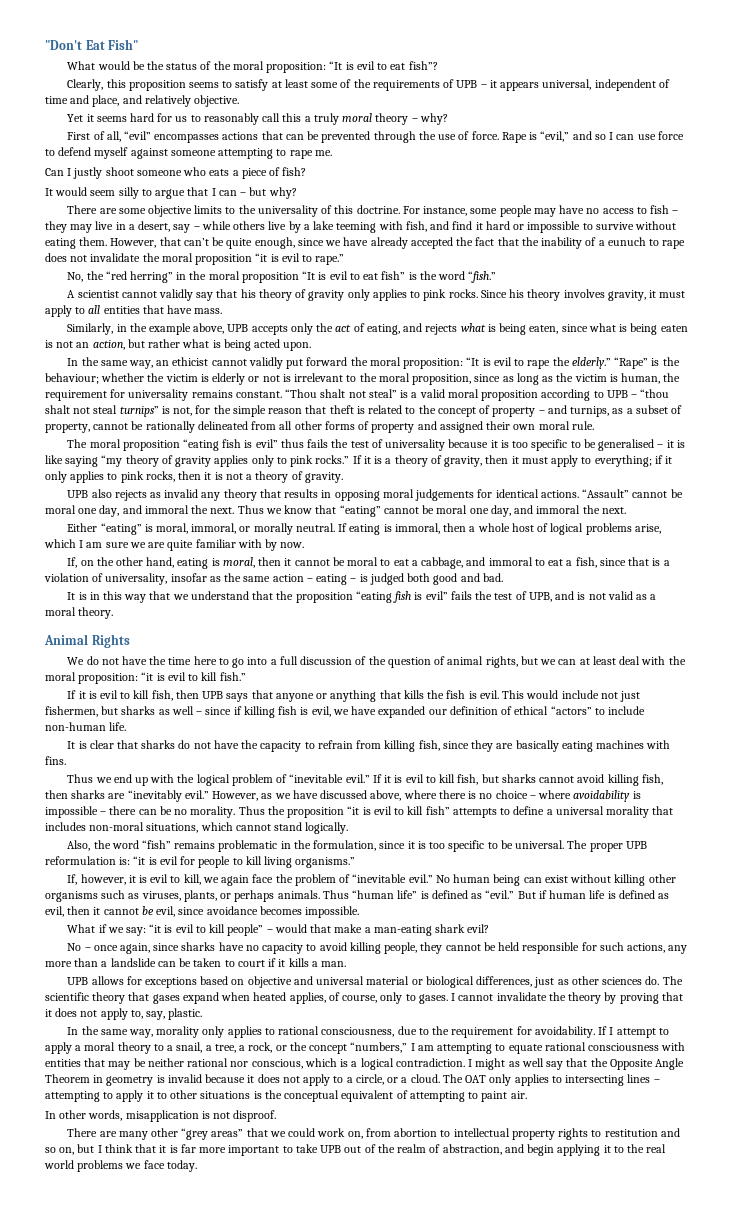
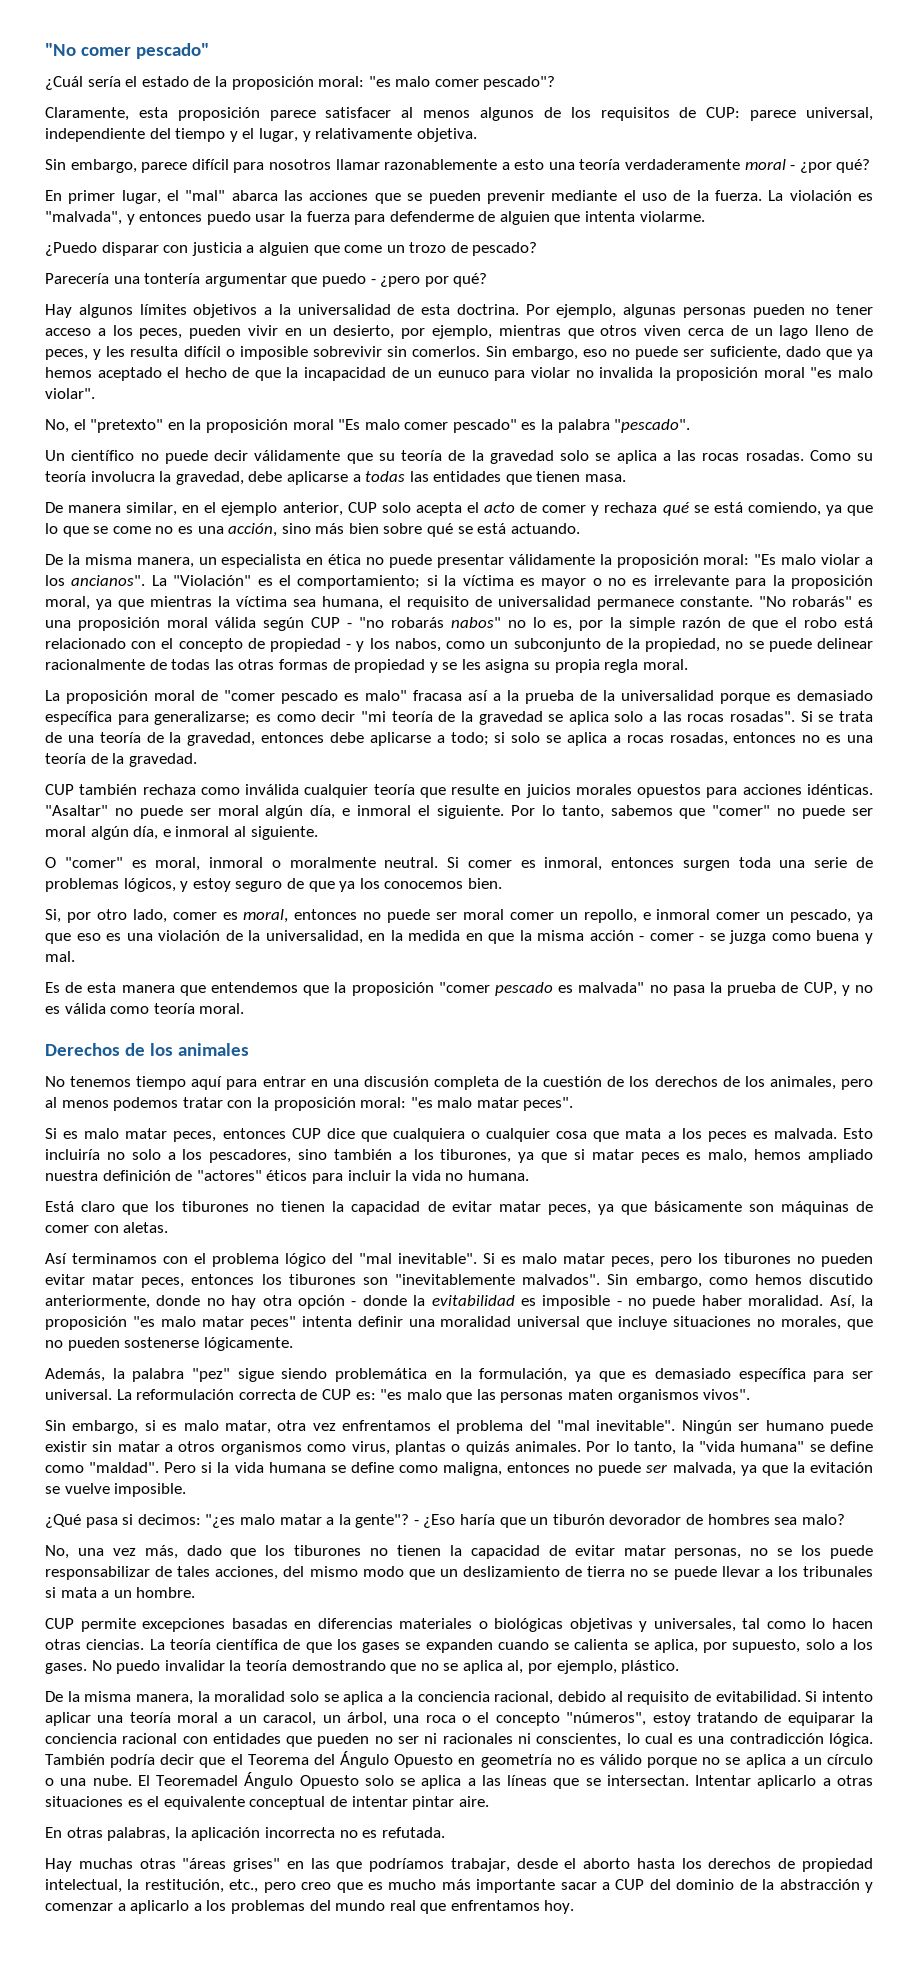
[45,39,139,50] [67,61,438,73] [67,79,670,91] [45,95,240,107] [67,113,448,125] [67,131,684,143] [45,147,332,159] [45,167,307,179] [45,187,297,199] [67,205,679,217] [45,221,677,233] [45,237,686,249] [45,253,345,265] [67,271,497,283] [67,289,686,301] [45,305,223,317] [67,323,688,335] [45,339,312,351] [67,357,680,369] [45,373,681,385] [45,389,670,401] [45,405,683,417] [45,421,594,433] [67,439,685,451] [45,455,673,467] [45,471,343,483] [67,489,683,501] [45,505,626,517] [67,523,661,535] [44,539,305,551] [67,557,670,569] [44,573,503,585] [67,591,657,603] [45,607,114,619] [44,634,130,648] [67,656,686,668] [45,672,246,684] [67,690,641,702] [45,706,646,718] [45,722,127,731] [67,740,671,752] [45,756,66,765] [67,774,663,786] [45,790,641,802] [45,806,674,818] [45,822,349,834] [67,840,647,852] [45,856,356,868] [67,874,676,886] [45,890,670,902] [45,906,360,918] [67,924,490,936] [67,942,688,954] [45,958,347,967] [67,976,683,988] [45,992,683,1004] [45,1008,203,1020] [67,1026,669,1038] [45,1042,686,1054] [45,1058,685,1070] [45,1074,660,1086] [45,1090,527,1102] [45,1110,277,1122] [67,1128,680,1140] [45,1144,667,1156] [44,1160,197,1172] "Don't Eat Fish" // What would be the status of the moral proposition: “It is evil to eat fish”? // Clearly, this proposition seems to satisfy at least some of the requirements of UPB – it appears universal, independent of time and place, and relatively objective. // Yet it seems hard for us to reasonably call this a truly moral theory – why? // First of all, “evil” encompasses actions that can be prevented through the use of force. Rape is “evil,” and so I can use force to defend myself against someone attempting to rape me. // Can I justly shoot someone who eats a piece of fish? // It would seem silly to argue that I can – but why? // There are some objective limits to the universality of this doctrine. For instance, some people may have no access to fish – they may live in a desert, say – while others live by a lake teeming with fish, and find it hard or impossible to survive without eating them. However, that can’t be quite enough, since we have already accepted the fact that the inability of a eunuch to rape does not invalidate the moral proposition “it is evil to rape.” // No, the “red herring” in the moral proposition “It is evil to eat fish” is the word “fish.” // A scientist cannot validly say that his theory of gravity only applies to pink rocks. Since his theory involves gravity, it must apply to all entities that have mass. // Similarly, in the example above, UPB accepts only the act of eating, and rejects what is being eaten, since what is being eaten is not an action, but rather what is being acted upon. // In the same way, an ethicist cannot validly put forward the moral proposition: “It is evil to rape the elderly.” “Rape” is the behaviour; whether the victim is elderly or not is irrelevant to the moral proposition, since as long as the victim is human, the requirement for universality remains constant. “Thou shalt not steal” is a valid moral proposition according to UPB – “thou shalt not steal turnips” is not, for the simple reason that theft is related to the concept of property – and turnips, as a subset of property, cannot be rationally delineated from all other forms of property and assigned their own moral rule. // The moral proposition “eating fish is evil” thus fails the test of universality because it is too specific to be generalised – it is like saying “my theory of gravity applies only to pink rocks.” If it is a theory of gravity, then it must apply to everything; if it only applies to pink rocks, then it is not a theory of gravity. // UPB also rejects as invalid any theory that results in opposing moral judgements for identical actions. “Assault” cannot be moral one day, and immoral the next. Thus we know that “eating” cannot be moral one day, and immoral the next. // Either “eating” is moral, immoral, or morally neutral. If eating is immoral, then a whole host of logical problems arise, which I am sure we are quite familiar with by now. // If, on the other hand, eating is moral, then it cannot be moral to eat a cabbage, and immoral to eat a fish, since that is a violation of universality, insofar as the same action – eating – is judged both good and bad. // It is in this way that we understand that the proposition “eating fish is evil” fails the test of UPB, and is not valid as a moral theory. // Animal Rights // We do not have the time here to go into a full discussion of the question of animal rights, but we can at least deal with the moral proposition: “it is evil to kill fish.” // If it is evil to kill fish, then UPB says that anyone or anything that kills the fish is evil. This would include not just fishermen, but sharks as well – since if killing fish is evil, we have expanded our definition of ethical “actors” to include non-human life. // It is clear that sharks do not have the capacity to refrain from killing fish, since they are basically eating machines with fins. // Thus we end up with the logical problem of “inevitable evil.” If it is evil to kill fish, but sharks cannot avoid killing fish, then sharks are “inevitably evil.” However, as we have discussed above, where there is no choice – where avoidability is impossible – there can be no morality. Thus the proposition “it is evil to kill fish” attempts to define a universal morality that includes non-moral situations, which cannot stand logically. // Also, the word “fish” remains problematic in the formulation, since it is too specific to be universal. The proper UPB reformulation is: “it is evil for people to kill living organisms.” // If, however, it is evil to kill, we again face the problem of “inevitable evil.” No human being can exist without killing other organisms such as viruses, plants, or perhaps animals. Thus “human life” is defined as “evil.” But if human life is defined as evil, then it cannot be evil, since avoidance becomes impossible. // What if we say: “it is evil to kill people” – would that make a man-eating shark evil? // No – once again, since sharks have no capacity to avoid killing people, they cannot be held responsible for such actions, any more than a landslide can be taken to court if it kills a man. // UPB allows for exceptions based on objective and universal material or biological differences, just as other sciences do. The scientific theory that gases expand when heated applies, of course, only to gases. I cannot invalidate the theory by proving that it does not apply to, say, plastic. // In the same way, morality only applies to rational consciousness, due to the requirement for avoidability. If I attempt to apply a moral theory to a snail, a tree, a rock, or the concept “numbers,” I am attempting to equate rational consciousness with entities that may be neither rational nor conscious, which is a logical contradiction. I might as well say that the Opposite Angle Theorem in geometry is invalid because it does not apply to a circle, or a cloud. The OAT only applies to intersecting lines – attempting to apply it to other situations is the conceptual equivalent of attempting to paint air. // In other words, misapplication is not disproof. // There are many other “grey areas” that we could work on, from abortion to intellectual property rights to restitution and so on, but I think that it is far more important to take UPB out of the realm of abstraction, and begin applying it to the real world problems we face today. -> [45,43,210,59] [45,76,556,90] [45,107,873,121] [45,128,477,142] [45,159,871,173] [45,190,874,204] [45,211,705,225] [45,242,538,256] [45,273,488,287] [45,304,873,318] [45,325,873,339] [45,346,873,360] [45,367,873,381] [45,388,95,399] [45,419,691,433] [45,450,873,464] [45,471,627,485] [45,502,873,516] [45,523,580,537] [45,554,874,568] [45,575,874,589] [45,596,873,610] [45,617,873,631] [45,638,874,652] [45,659,688,673] [45,690,873,704] [45,711,873,725] [45,732,874,746] [45,753,197,767] [45,784,873,798] [45,805,874,819] [45,826,318,840] [45,857,873,871] [45,878,502,892] [45,909,873,923] [45,930,873,944] [45,951,75,962] [45,982,874,996] [45,1003,245,1014] [45,1043,250,1056] [45,1076,873,1090] [45,1097,574,1111] [45,1128,874,1142] [45,1149,874,1163] [45,1170,529,1184] [45,1201,873,1215] [45,1222,169,1233] [45,1253,873,1267] [45,1274,874,1288] [45,1295,874,1309] [45,1316,873,1330] [45,1337,293,1351] [45,1368,873,1382] [45,1389,751,1403] [45,1420,873,1434] [45,1441,873,1455] [45,1462,873,1476] [45,1483,187,1497] [45,1514,845,1528] [45,1545,873,1559] [45,1566,873,1580] [45,1587,196,1598] [45,1618,873,1632] [45,1639,873,1653] [45,1660,680,1674] [45,1691,874,1705] [45,1712,873,1726] [45,1733,873,1747] [45,1751,873,1768] [45,1772,873,1789] [45,1796,489,1810] [45,1827,445,1841] [45,1858,873,1872] [45,1879,874,1893] [45,1900,575,1914] "No comer pescado" // ¿Cuál sería el estado de la proposición moral: "es malo comer pescado"? // Claramente, esta proposición parece satisfacer al menos algunos de los requisitos de CUP: parece universal, independiente del tiempo y el lugar, y relativamente objetiva. // Sin embargo, parece difícil para nosotros llamar razonablemente a esto una teoría verdaderamente moral - ¿por qué? // En primer lugar, el "mal" abarca las acciones que se pueden prevenir mediante el uso de la fuerza. La violación es "malvada", y entonces puedo usar la fuerza para defenderme de alguien que intenta violarme. // ¿Puedo disparar con justicia a alguien que come un trozo de pescado? // Parecería una tontería argumentar que puedo - ¿pero por qué? // Hay algunos límites objetivos a la universalidad de esta doctrina. Por ejemplo, algunas personas pueden no tener acceso a los peces, pueden vivir en un desierto, por ejemplo, mientras que otros viven cerca de un lago lleno de peces, y les resulta difícil o imposible sobrevivir sin comerlos. Sin embargo, eso no puede ser suficiente, dado que ya hemos aceptado el hecho de que la incapacidad de un eunuco para violar no invalida la proposición moral "es malo violar". // No, el "pretexto" en la proposición moral "Es malo comer pescado" es la palabra "pescado". // Un científico no puede decir válidamente que su teoría de la gravedad solo se aplica a las rocas rosadas. Como su teoría involucra la gravedad, debe aplicarse a todas las entidades que tienen masa. // De manera similar, en el ejemplo anterior, CUP solo acepta el acto de comer y rechaza qué se está comiendo, ya que lo que se come no es una acción, sino más bien sobre qué se está actuando. // De la misma manera, un especialista en ética no puede presentar válidamente la proposición moral: "Es malo violar a los ancianos". La "Violación" es el comportamiento; si la víctima es mayor o no es irrelevante para la proposición moral, ya que mientras la víctima sea humana, el requisito de universalidad permanece constante. "No robarás" es una proposición moral válida según CUP - "no robarás nabos" no lo es, por la simple razón de que el robo está relacionado con el concepto de propiedad - y los nabos, como un subconjunto de la propiedad, no se puede delinear racionalmente de todas las otras formas de propiedad y se les asigna su propia regla moral. // La proposición moral de "comer pescado es malo" fracasa así a la prueba de la universalidad porque es demasiado específica para generalizarse; es como decir "mi teoría de la gravedad se aplica solo a las rocas rosadas". Si se trata de una teoría de la gravedad, entonces debe aplicarse a todo; si solo se aplica a rocas rosadas, entonces no es una teoría de la gravedad. // CUP también rechaza como inválida cualquier teoría que resulte en juicios morales opuestos para acciones idénticas. "Asaltar" no puede ser moral algún día, e inmoral el siguiente. Por lo tanto, sabemos que "comer" no puede ser moral algún día, e inmoral al siguiente. // O "comer" es moral, inmoral o moralmente neutral. Si comer es inmoral, entonces surgen toda una serie de problemas lógicos, y estoy seguro de que ya los conocemos bien. // Si, por otro lado, comer es moral, entonces no puede ser moral comer un repollo, e inmoral comer un pescado, ya que eso es una violación de la universalidad, en la medida en que la misma acción - comer - se juzga como buena y mal. // Es de esta manera que entendemos que la proposición "comer pescado es malvada" no pasa la prueba de CUP, y no es válida como teoría moral. // Derechos de los animales // No tenemos tiempo aquí para entrar en una discusión completa de la cuestión de los derechos de los animales, pero al menos podemos tratar con la proposición moral: "es malo matar peces". // Si es malo matar peces, entonces CUP dice que cualquiera o cualquier cosa que mata a los peces es malvada. Esto incluiría no solo a los pescadores, sino también a los tiburones, ya que si matar peces es malo, hemos ampliado nuestra definición de "actores" éticos para incluir la vida no humana. // Está claro que los tiburones no tienen la capacidad de evitar matar peces, ya que básicamente son máquinas de comer con aletas. // Así terminamos con el problema lógico del "mal inevitable". Si es malo matar peces, pero los tiburones no pueden evitar matar peces, entonces los tiburones son "inevitablemente malvados". Sin embargo, como hemos discutido anteriormente, donde no hay otra opción - donde la evitabilidad es imposible - no puede haber moralidad. Así, la proposición "es malo matar peces" intenta definir una moralidad universal que incluye situaciones no morales, que no pueden sostenerse lógicamente. // Además, la palabra "pez" sigue siendo problemática en la formulación, ya que es demasiado específica para ser universal. La reformulación correcta de CUP es: "es malo que las personas maten organismos vivos". // Sin embargo, si es malo matar, otra vez enfrentamos el problema del "mal inevitable". Ningún ser humano puede existir sin matar a otros organismos como virus, plantas o quizás animales. Por lo tanto, la "vida humana" se define como "maldad". Pero si la vida humana se define como maligna, entonces no puede ser malvada, ya que la evitación se vuelve imposible. // ¿Qué pasa si decimos: "¿es malo matar a la gente"? - ¿Eso haría que un tiburón devorador de hombres sea malo? // No, una vez más, dado que los tiburones no tienen la capacidad de evitar matar personas, no se los puede responsabilizar de tales acciones, del mismo modo que un deslizamiento de tierra no se puede llevar a los tribunales si mata a un hombre. // CUP permite excepciones basadas en diferencias materiales o biológicas objetivas y universales, tal como lo hacen otras ciencias. La teoría científica de que los gases se expanden cuando se calienta se aplica, por supuesto, solo a los gases. No puedo invalidar la teoría demostrando que no se aplica al, por ejemplo, plástico. // De la misma manera, la moralidad solo se aplica a la conciencia racional, debido al requisito de evitabilidad. Si intento aplicar una teoría moral a un caracol, un árbol, una roca o el concepto "números", estoy tratando de equiparar la conciencia racional con entidades que pueden no ser ni racionales ni conscientes, lo cual es una contradicción lógica. También podría decir que el Teorema del Ángulo Opuesto en geometría no es válido porque no se aplica a un círculo o una nube. El Teoremadel Ángulo Opuesto solo se aplica a las líneas que se intersectan. Intentar aplicarlo a otras situaciones es el equivalente conceptual de intentar pintar aire. // En otras palabras, la aplicación incorrecta no es refutada. // Hay muchas otras "áreas grises" en las que podríamos trabajar, desde el aborto hasta los derechos de propiedad intelectual, la restitución, etc., pero creo que es mucho más importante sacar a CUP del dominio de la abstracción y comenzar a aplicarlo a los problemas del mundo real que enfrentamos hoy.

